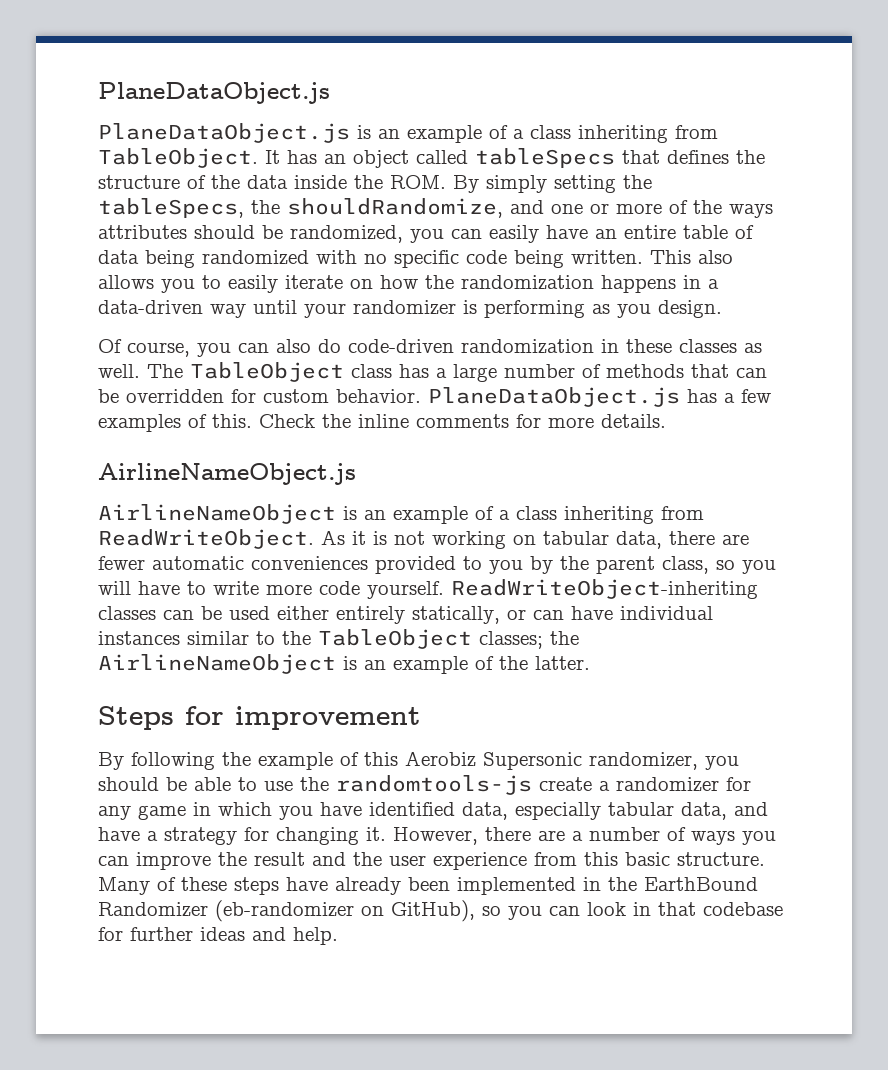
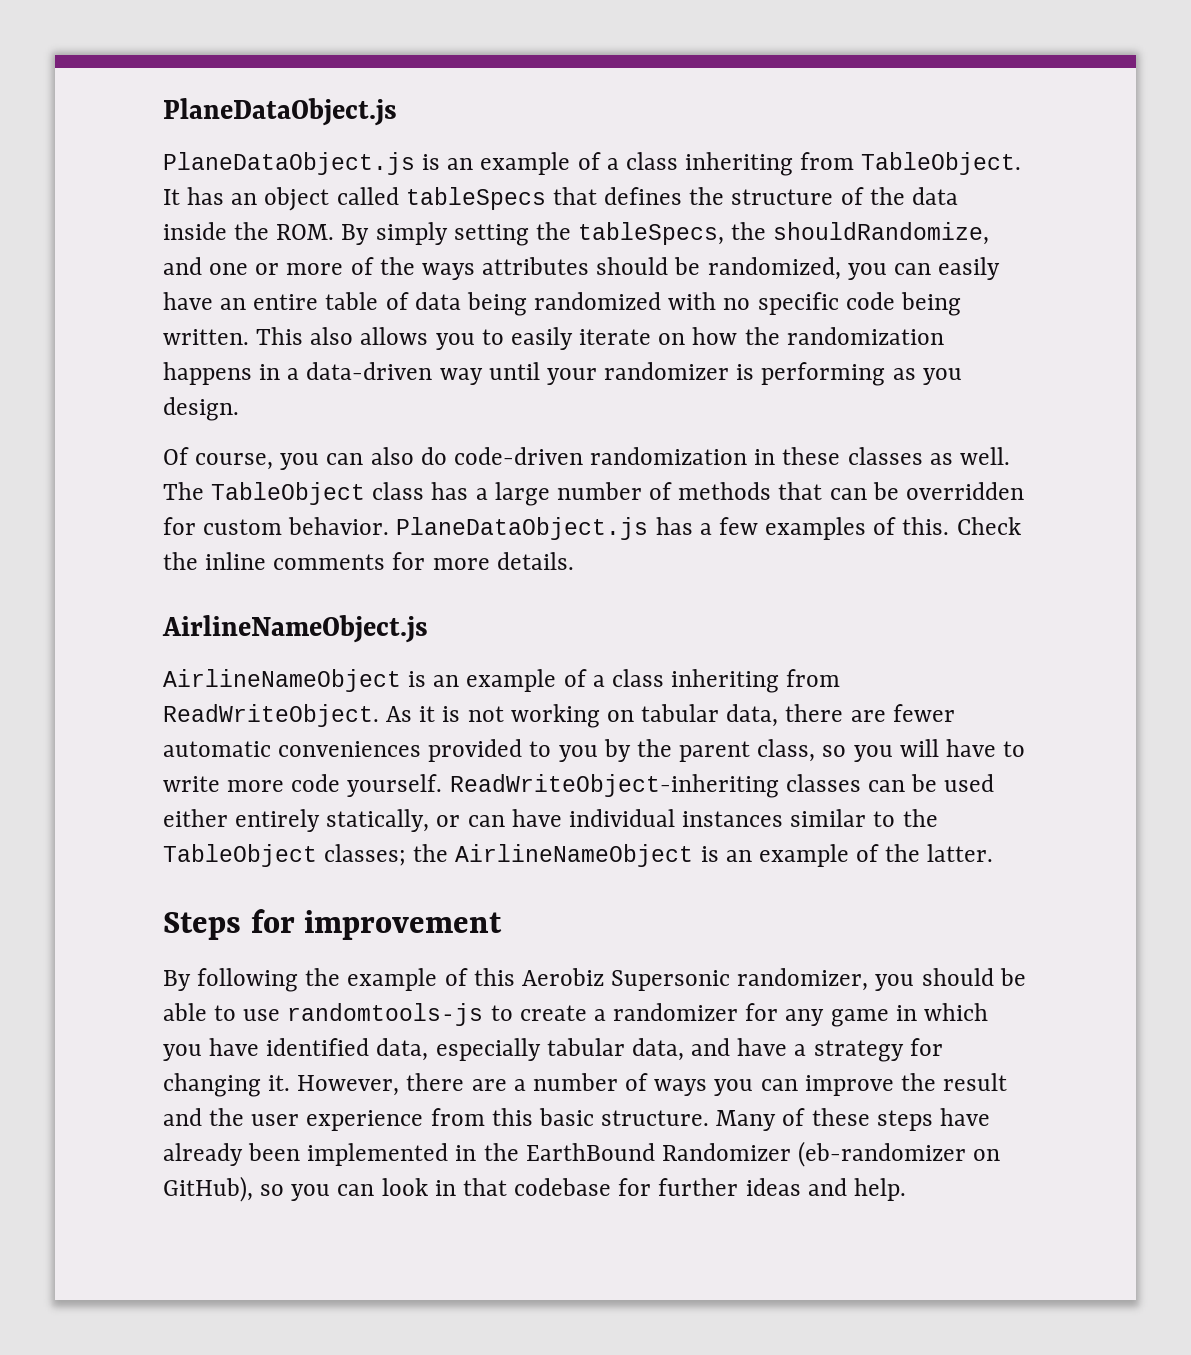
[300,775,532,795] the randomtools-js -> [287,1003,513,1026] randomtools-js to

